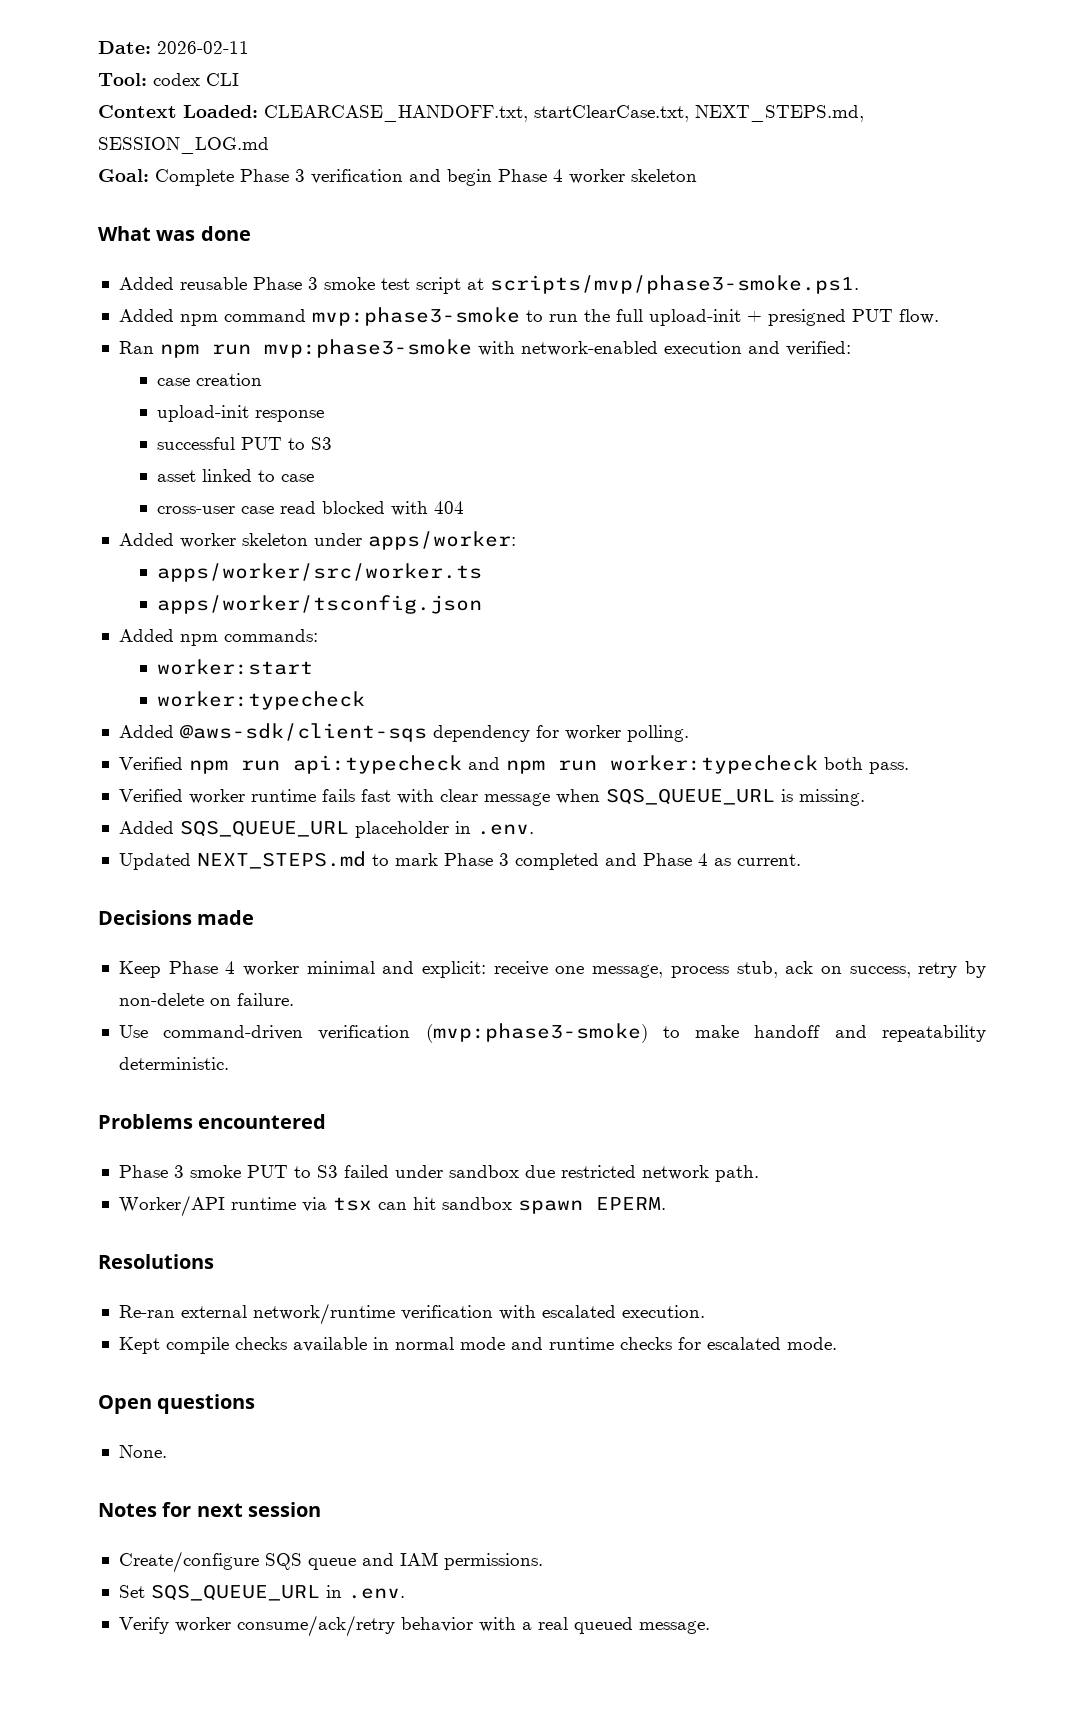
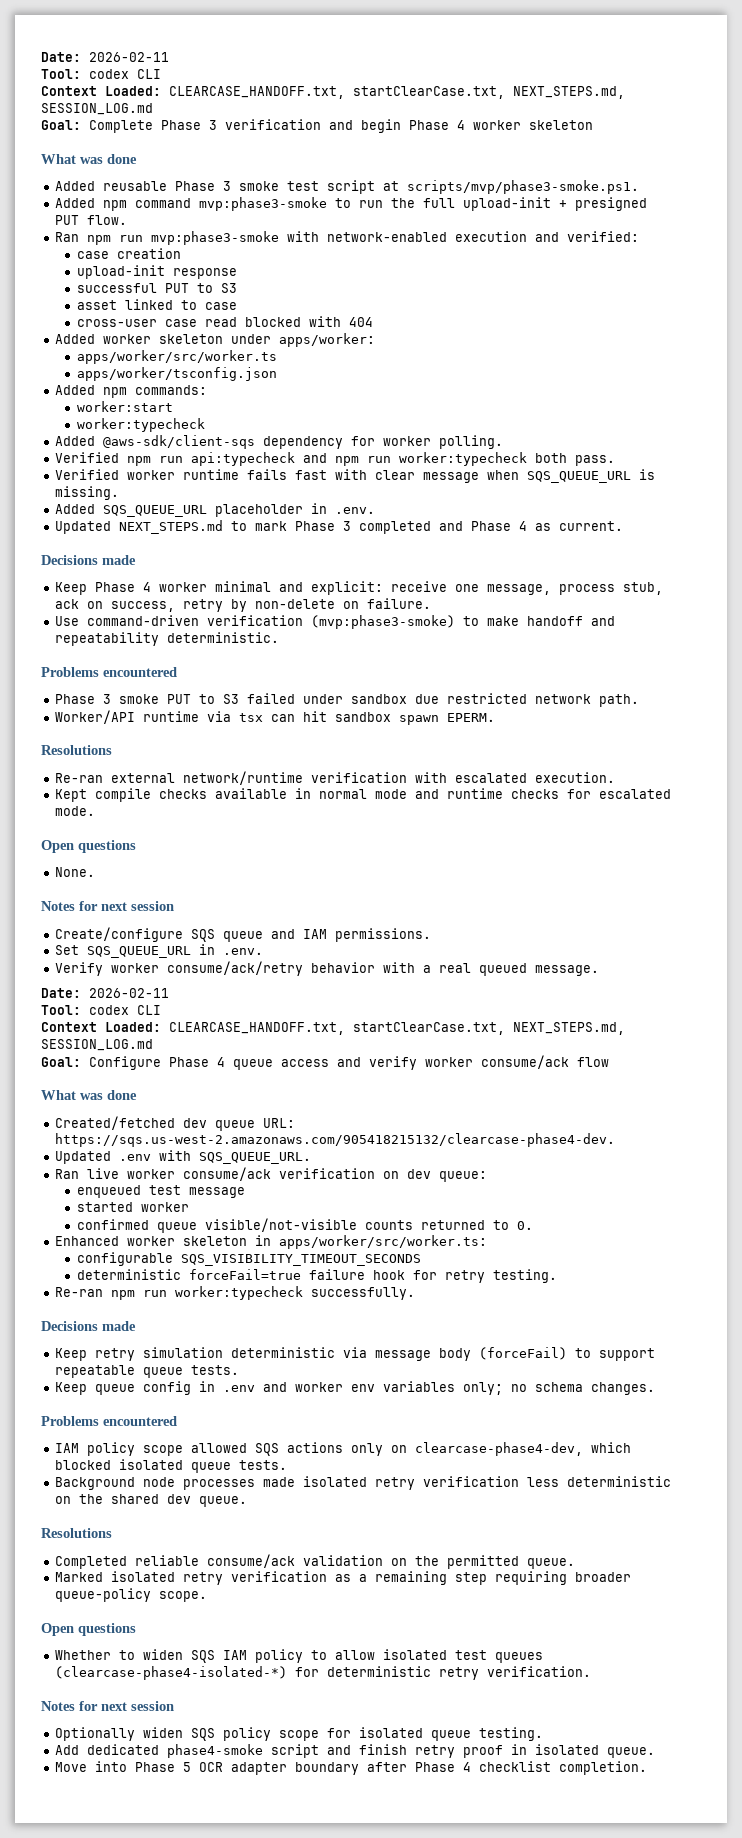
(710, 1627) none -> [41,988,169,998] [41,1005,161,1015] [41,1022,625,1035] [41,1039,153,1051] [41,1055,609,1070] [41,1090,137,1100] [54,1116,295,1131] [54,1133,615,1147] [54,1150,311,1164] [54,1167,487,1182] [76,1185,245,1198] [76,1202,189,1212] [76,1218,533,1233] [54,1235,487,1249] [76,1252,421,1266] [76,1269,557,1283] [54,1286,415,1300] [41,1321,136,1331] [54,1347,655,1361] [54,1365,239,1378] [54,1381,655,1395] [41,1416,177,1426] [54,1442,631,1456] [54,1459,287,1473] [54,1476,671,1490] [54,1494,247,1507] [41,1528,112,1538] [54,1554,575,1569] [54,1571,631,1585] [54,1588,207,1602] [41,1623,136,1636] [54,1649,543,1663] [54,1666,591,1680] [41,1701,174,1711] [54,1727,543,1741] [54,1744,655,1758] [54,1761,647,1775] // Date: 2026-02-11 // Tool: codex CLI // Context Loaded: CLEARCASE_HANDOFF.txt, startClearCase.txt, NEXT_STEPS.md, SESSION_LOG.md // Goal: Configure Phase 4 queue access and verify worker consume/ack flow // What was done // Created/fetched dev queue URL: https://sqs.us-west-2.amazonaws.com/905418215132/clearcase-phase4-dev. // Updated .env with SQS_QUEUE_URL. // Ran live worker consume/ack verification on dev queue: // enqueued test message // started worker // confirmed queue visible/not-visible counts returned to 0. // Enhanced worker skeleton in apps/worker/src/worker.ts: // configurable SQS_VISIBILITY_TIMEOUT_SECONDS // deterministic forceFail=true failure hook for retry testing. // Re-ran npm run worker:typecheck successfully. // Decisions made // Keep retry simulation deterministic via message body (forceFail) to support repeatable queue tests. // Keep queue config in .env and worker env variables only; no schema changes. // Problems encountered // IAM policy scope allowed SQS actions only on clearcase-phase4-dev, which blocked isolated queue tests. // Background node processes made isolated retry verification less deterministic on the shared dev queue. // Resolutions // Completed reliable consume/ack validation on the permitted queue. // Marked isolated retry verification as a remaining step requiring broader queue-policy scope. // Open questions // Whether to widen SQS IAM policy to allow isolated test queues (clearcase-phase4-isolated-*) for deterministic retry verification. // Notes for next session // Optionally widen SQS policy scope for isolated queue testing. // Add dedicated phase4-smoke script and finish retry proof in isolated queue. // Move into Phase 5 OCR adapter boundary after Phase 4 checklist completion.

